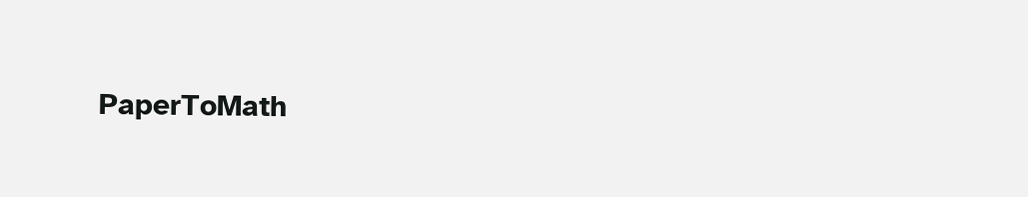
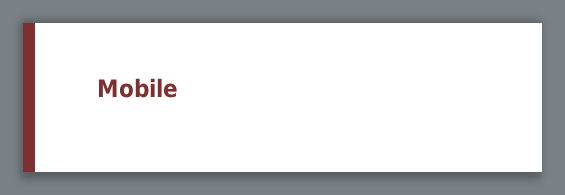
[98,93,288,122] PaperToMath -> [97,78,178,98] Mobile

